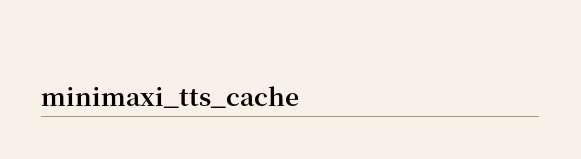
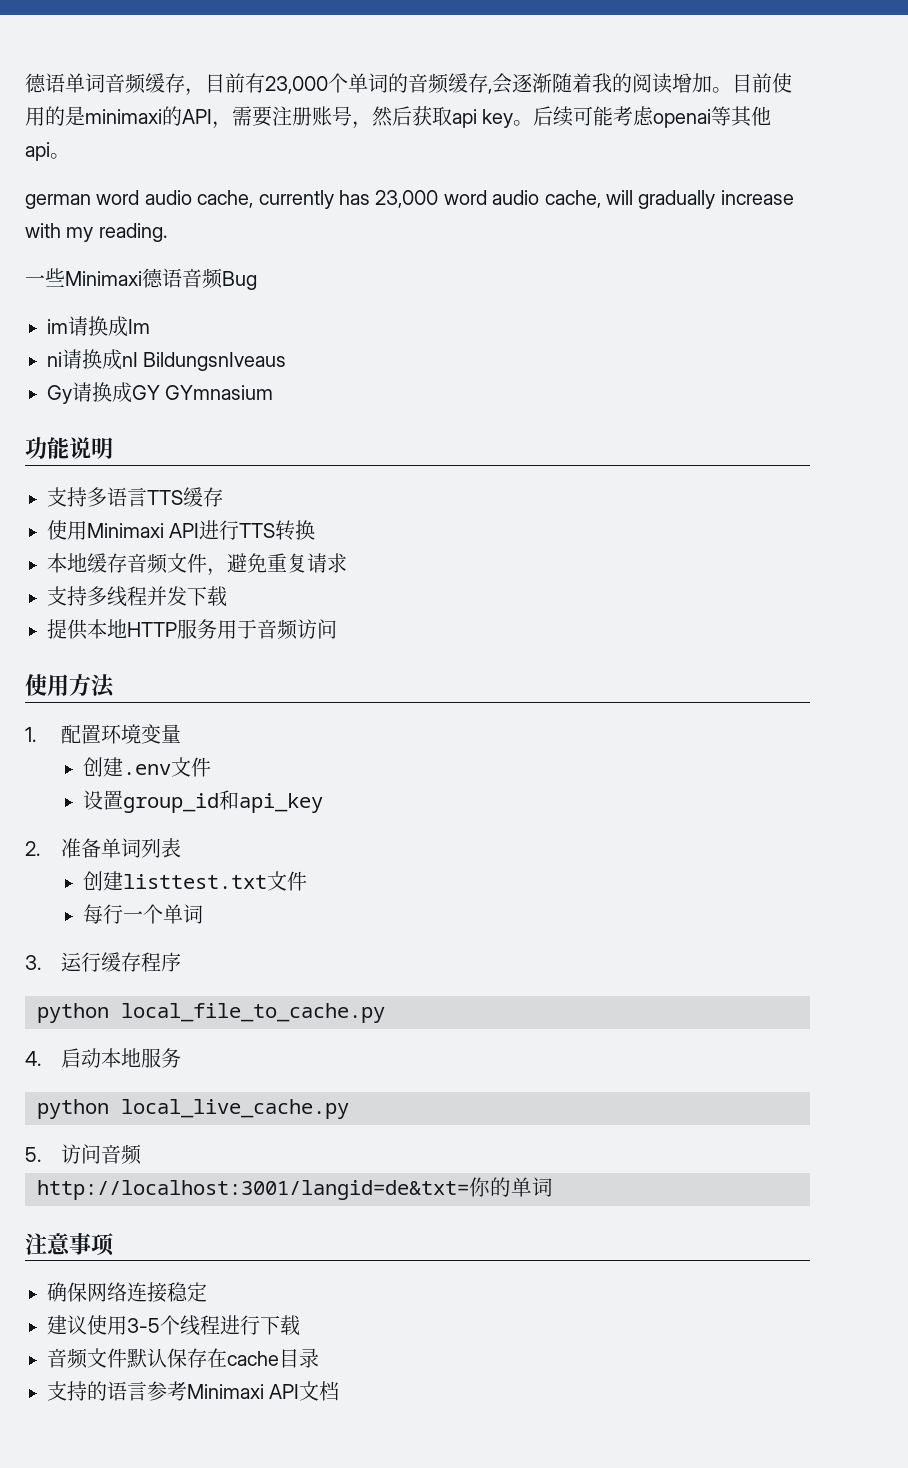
[41,86,299,108] minimaxi_tts_cache -> [25,73,792,96] [25,106,772,129] [25,142,70,161] [25,190,794,209] [25,223,167,242] [25,268,257,290] [47,316,150,337] [47,349,287,371] [47,382,274,404] [25,437,113,459] [47,487,223,507] [47,520,316,541] [47,553,347,576] [47,586,227,607] [47,619,337,640] [25,674,115,698] [25,724,181,744] [82,757,211,777] [82,790,323,813] [25,838,181,858] [82,871,307,891] [82,904,203,924] [25,952,181,972] [37,1003,385,1023] [25,1048,181,1068] [37,1099,349,1119] [25,1144,142,1165] [37,1177,553,1200] [25,1232,114,1256] [47,1282,207,1303] [47,1315,300,1336] [47,1348,319,1369] [47,1381,340,1401] 德语单词音频缓存，目前有23,000个单词的音频缓存,会逐渐随着我的阅读增加。目前使用的是minimaxi的API，需要注册账号，然后获取api key。后续可能考虑openai等其他api。 // german word audio cache, currently has 23,000 word audio cache, will gradually increase with my reading. // 一些Minimaxi德语音频Bug // im请换成Im // ni请换成nI BildungsnIveaus // Gy请换成GY GYmnasium // 功能说明 // 支持多语言TTS缓存 // 使用Minimaxi API进行TTS转换 // 本地缓存音频文件，避免重复请求 // 支持多线程并发下载 // 提供本地HTTP服务用于音频访问 // 使用方法 // 1.配置环境变量 // 创建.env文件 // 设置group_id和api_key // 2.准备单词列表 // 创建listtest.txt文件 // 每行一个单词 // 3.运行缓存程序 // python local_file_to_cache.py // 4.启动本地服务 // python local_live_cache.py // 5.访问音频 // http://localhost:3001/langid=de&txt=你的单词 // 注意事项 // 确保网络连接稳定 // 建议使用3-5个线程进行下载 // 音频文件默认保存在cache目录 // 支持的语言参考Minimaxi API文档

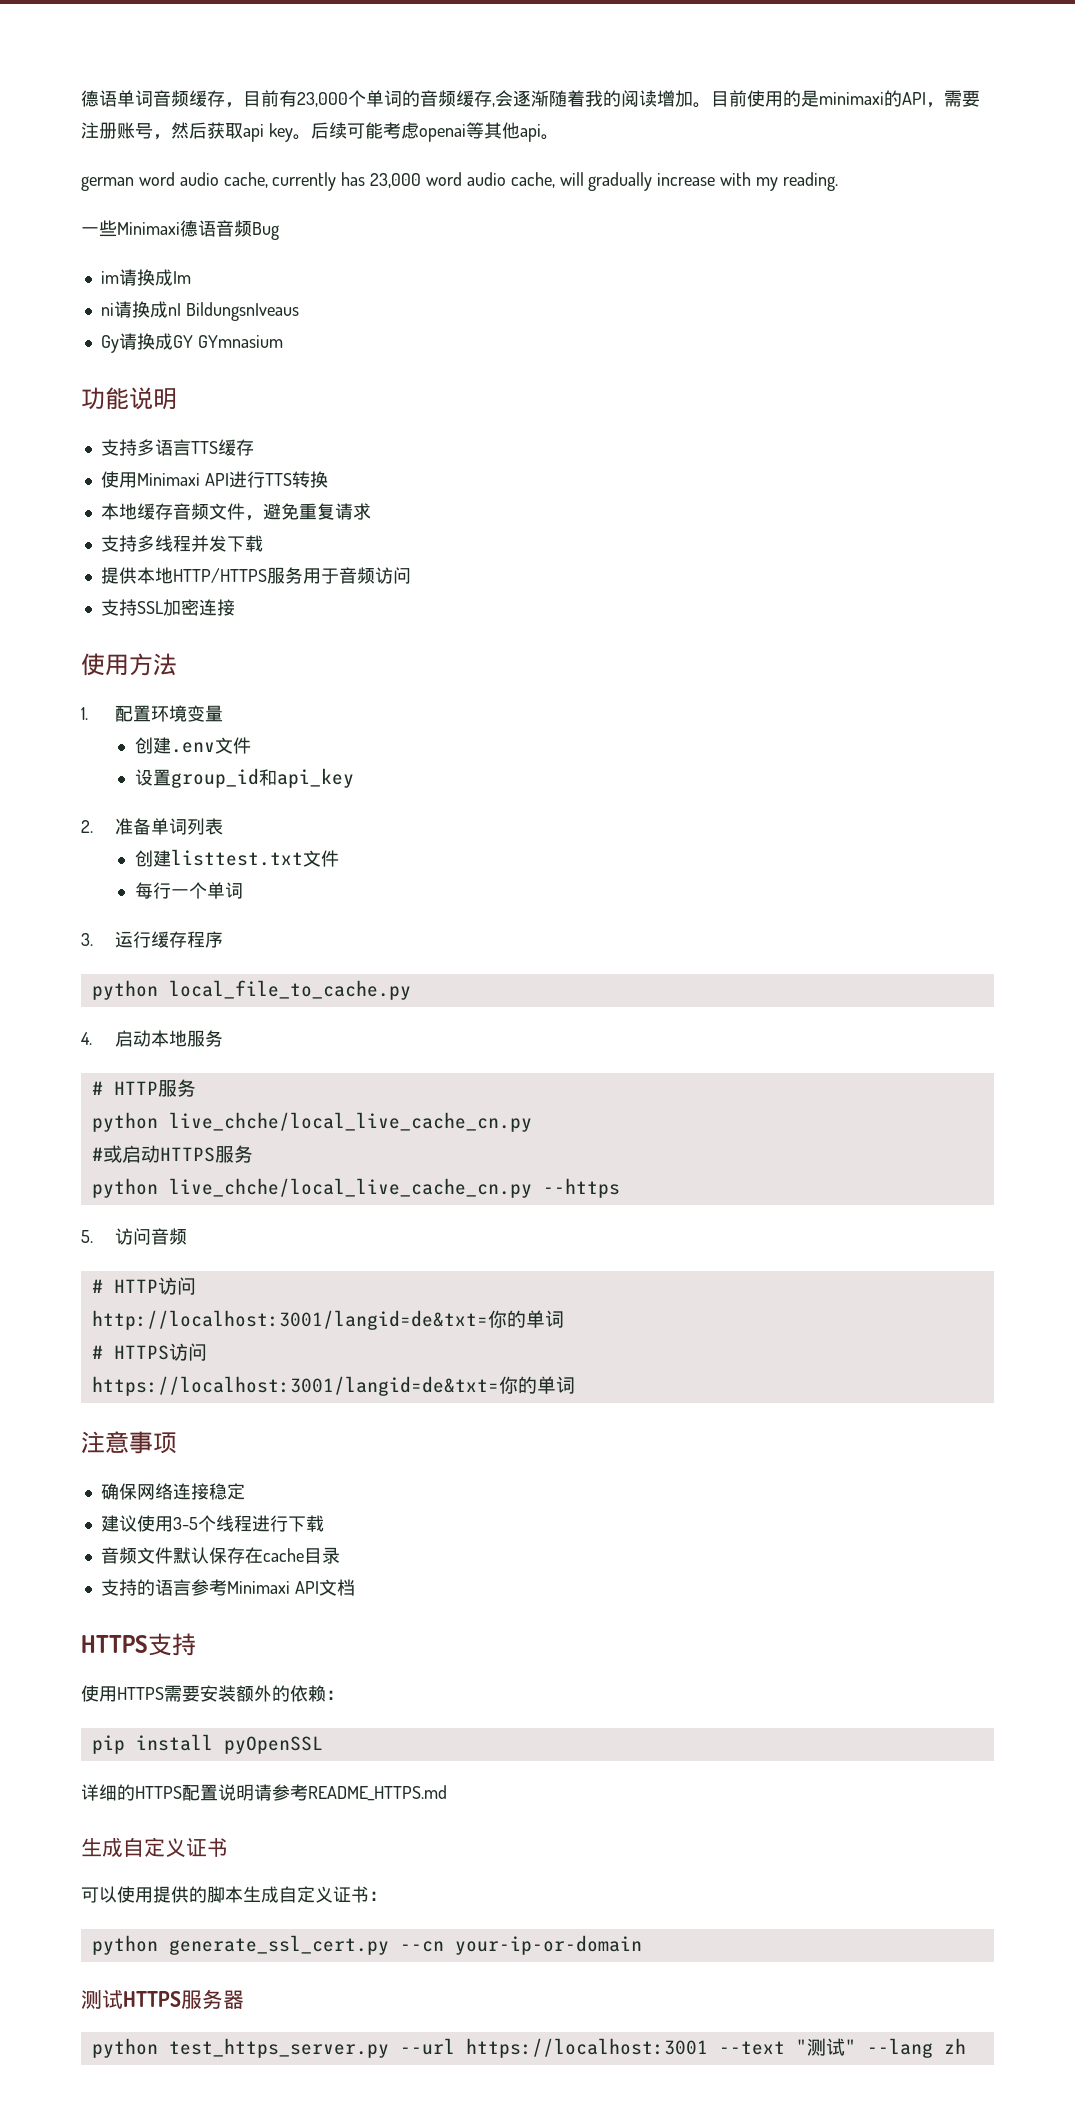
[127,622,177,637] HTTP -> [172,568,267,583] HTTP/HTTPS
(337, 629) none -> [100,599,235,616] // 支持SSL加密连接
[37,1099,349,1119] python local_live_cache.py -> [91,1079,196,1097] [91,1112,532,1132] [91,1145,253,1163] [91,1178,620,1198] # HTTP服务 // python live_chche/local_live_cache_cn.py // #或启动HTTPS服务 // python live_chche/local_live_cache_cn.py --https
(142, 1154) none -> [91,1277,196,1295] // # HTTP访问
(553, 1187) none -> [91,1343,207,1361] [91,1376,575,1396] // # HTTPS访问 // https://localhost:3001/langid=de&txt=你的单词
(340, 1391) none -> [81,1633,196,1656] [81,1685,344,1702] [91,1734,323,1754] [81,1784,447,1801] [81,1837,228,1857] [81,1886,387,1903] [91,1935,642,1955] [81,1989,244,2009] [91,2038,966,2058] // HTTPS支持 // 使用HTTPS需要安装额外的依赖： // pip install pyOpenSSL // 详细的HTTPS配置说明请参考README_HTTPS.md // 生成自定义证书 // 可以使用提供的脚本生成自定义证书： // python generate_ssl_cert.py --cn your-ip-or-domain // 测试HTTPS服务器 // python test_https_server.py --url https://localhost:3001 --text "测试" --lang zh

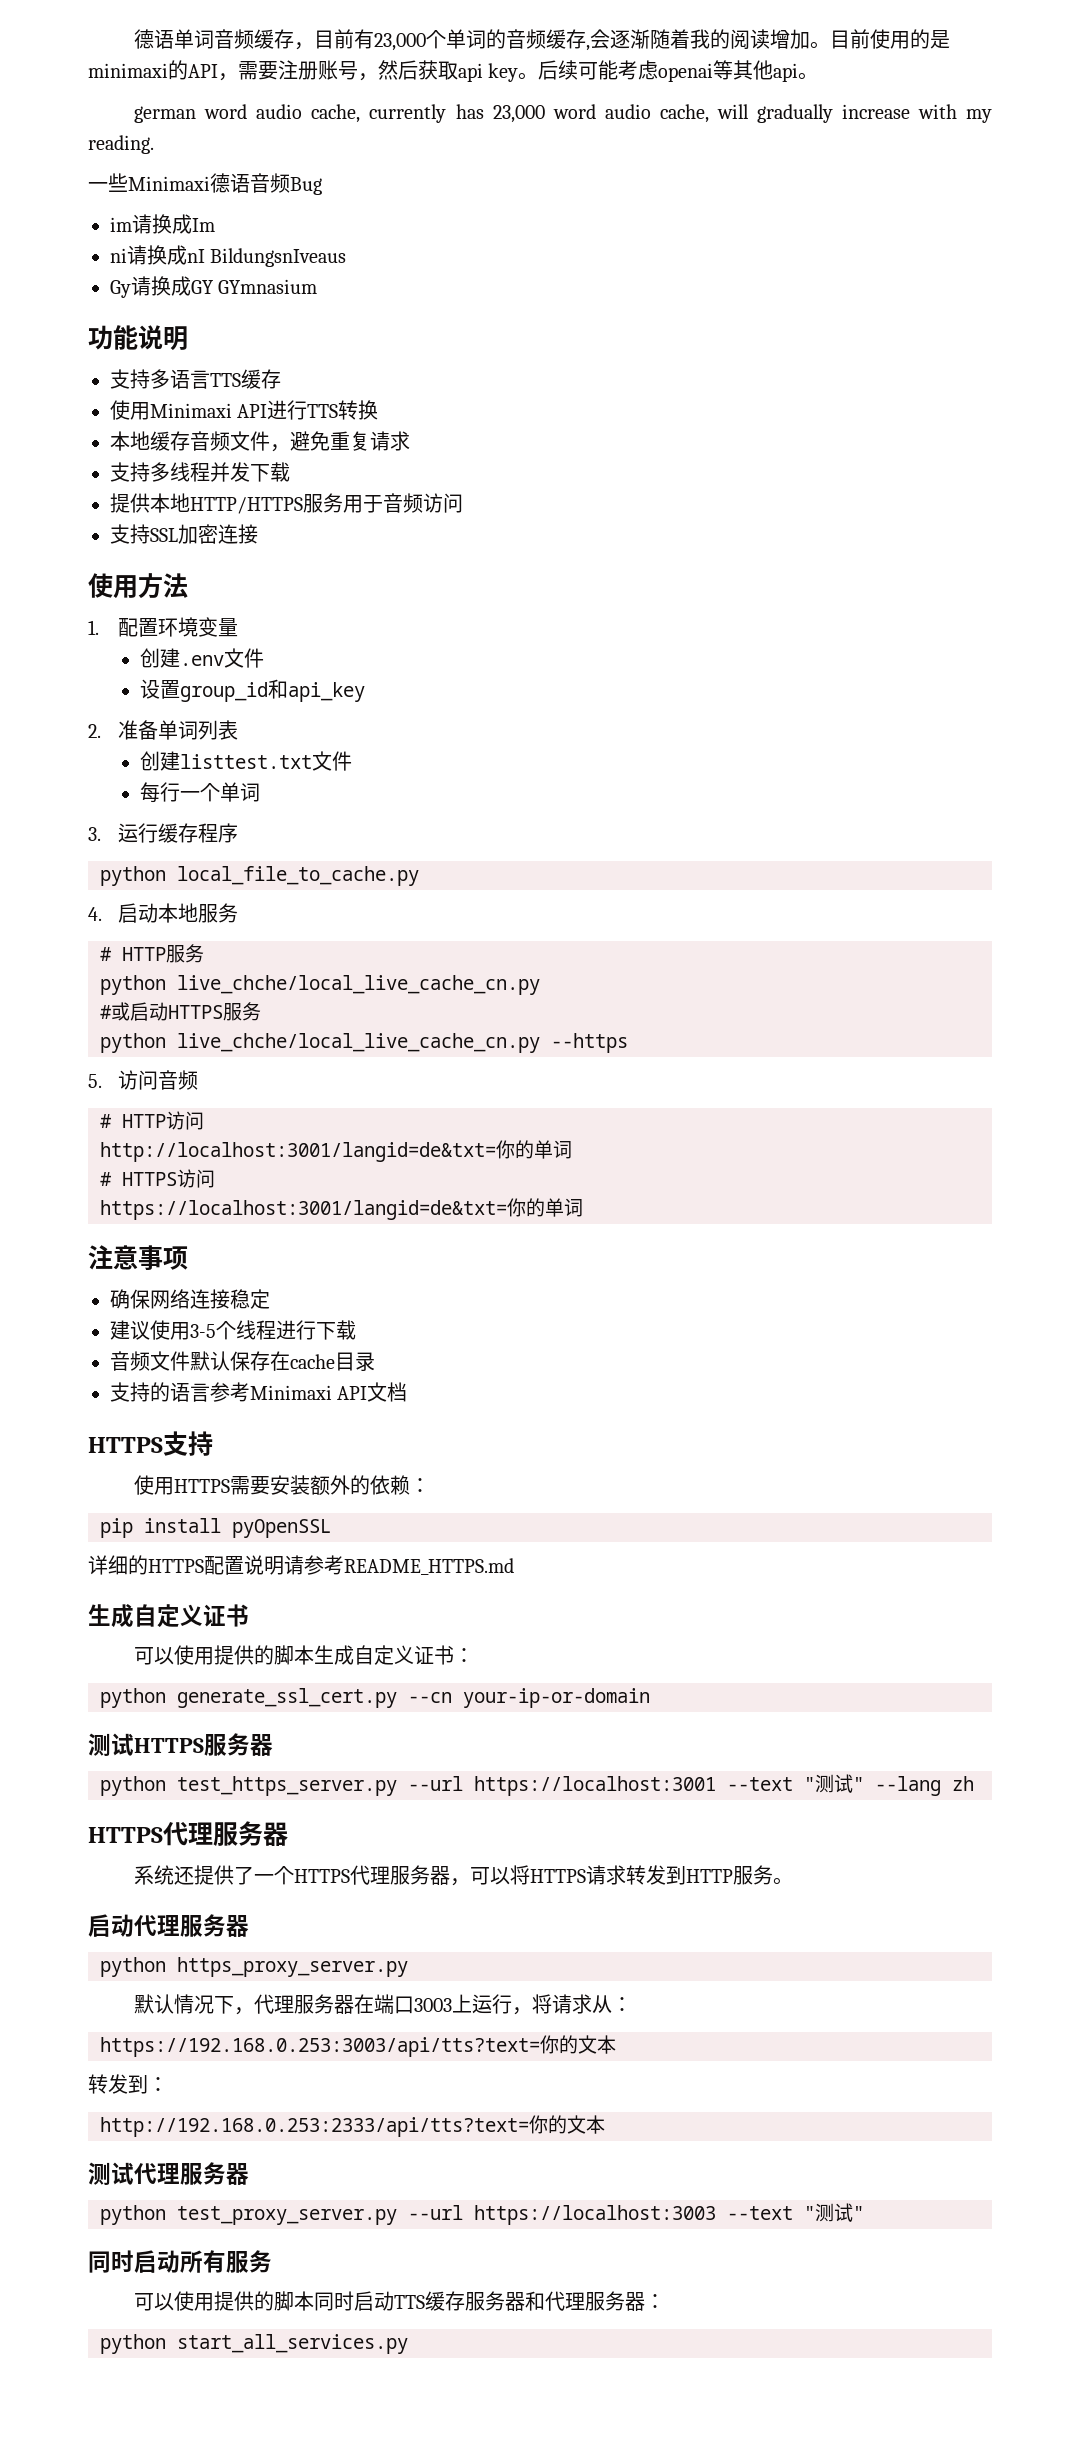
(966, 2046) none -> [88,1821,288,1846] [134,1865,794,1886] [88,1914,249,1937] [100,1957,408,1977] [134,1994,633,2015] [100,2035,616,2057] [88,2074,168,2094] [100,2115,605,2137] [88,2162,249,2185] [100,2203,864,2225] [88,2250,272,2273] [134,2291,666,2311] [100,2334,408,2354] // HTTPS代理服务器 // 系统还提供了一个HTTPS代理服务器，可以将HTTPS请求转发到HTTP服务。 // 启动代理服务器 // python https_proxy_server.py // 默认情况下，代理服务器在端口3003上运行，将请求从： // https://192.168.0.253:3003/api/tts?text=你的文本 // 转发到： // http://192.168.0.253:2333/api/tts?text=你的文本 // 测试代理服务器 // python test_proxy_server.py --url https://localhost:3003 --text "测试" // 同时启动所有服务 // 可以使用提供的脚本同时启动TTS缓存服务器和代理服务器： // python start_all_services.py

